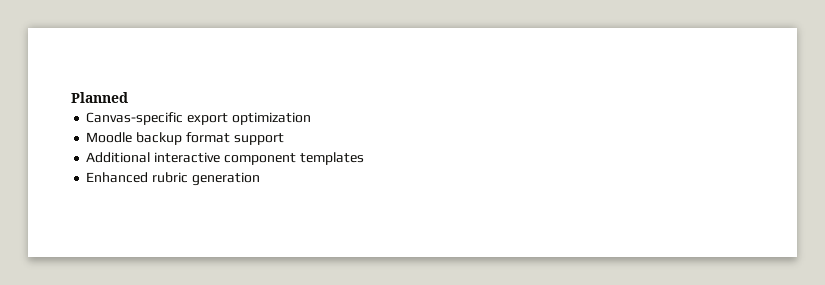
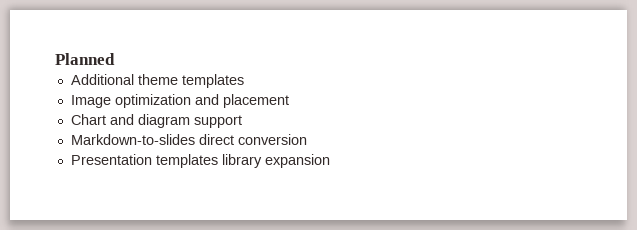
[86,112,311,125] [86,132,284,145] [86,152,364,165] [86,172,260,186] Canvas-specific export optimization // Moodle backup format support // Additional interactive component templates // Enhanced rubric generation -> [70,74,244,88] [70,94,289,108] [70,114,242,128] [70,134,307,145] [70,154,330,168] Additional theme templates // Image optimization and placement // Chart and diagram support // Markdown-to-slides direct conversion // Presentation templates library expansion

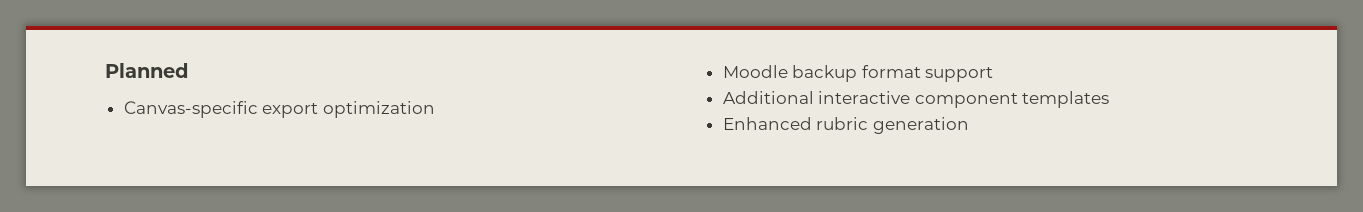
(115, 59) none -> [123,101,435,118] [722,65,994,82] // Canvas-specific export optimization // Moodle backup format support
[137,74,178,85] theme -> [818,91,1018,108] interactive component
[70,94,289,108] [70,114,242,128] [70,134,307,145] [70,154,330,168] Image optimization and placement // Chart and diagram support // Markdown-to-slides direct conversion // Presentation templates library expansion -> [722,117,969,134] Enhanced rubric generation

